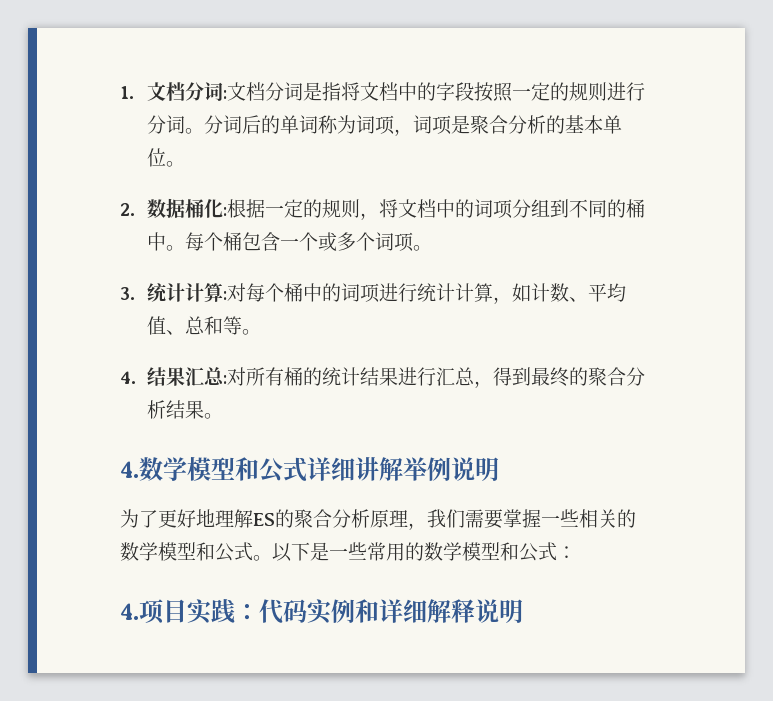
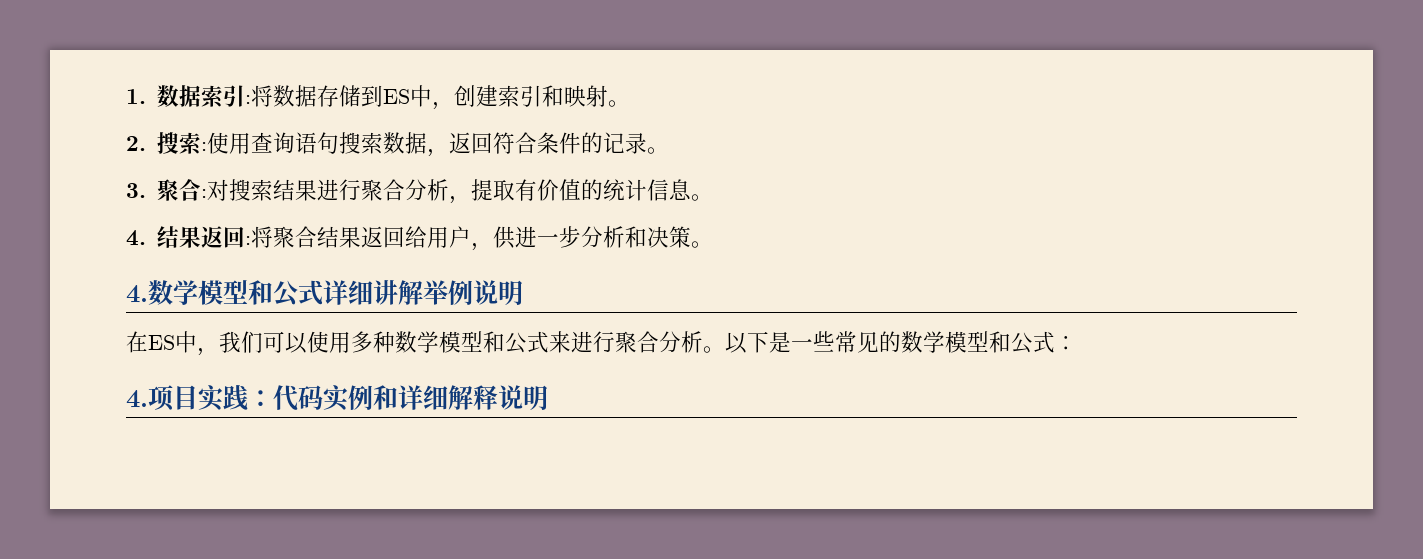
[147,82,646,102] [147,115,623,136] [147,148,186,167] [120,198,646,220] [147,232,433,252] [120,283,627,304] [147,316,262,335] [120,367,646,388] [147,400,205,419] 文档分词:文档分词是指将文档中的字段按照一定的规则进行分词。分词后的单词称为词项，词项是聚合分析的基本单位。 // 2.数据桶化:根据一定的规则，将文档中的词项分组到不同的桶中。每个桶包含一个或多个词项。 // 3.统计计算:对每个桶中的词项进行统计计算，如计数、平均值、总和等。 // 4.结果汇总:对所有桶的统计结果进行汇总，得到最终的聚合分析结果 -> [156,85,630,110] [126,132,669,157] [126,179,713,204] [126,226,691,251] 数据索引:将数据存储到ES中，创建索引和映射。 // 2.搜索:使用查询语句搜索数据，返回符合条件的记录。 // 3.聚合:对搜索结果进行聚合分析，提取有价值的统计信息。 // 4.结果返回:将聚合结果返回给用户，供进一步分析和决策
[120,509,636,530] [120,542,253,562] 为了更好地理解ES的聚合分析原理，我们需要掌握一些相关的数学模型和公式 -> [126,331,703,356] 在ES中，我们可以使用多种数学模型和公式来进行聚合分析
[386,543,405,561] 用 -> [857,331,879,353] 见

